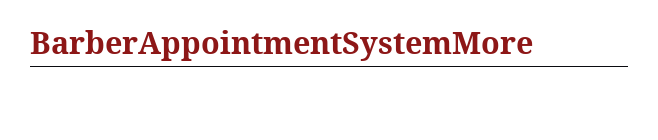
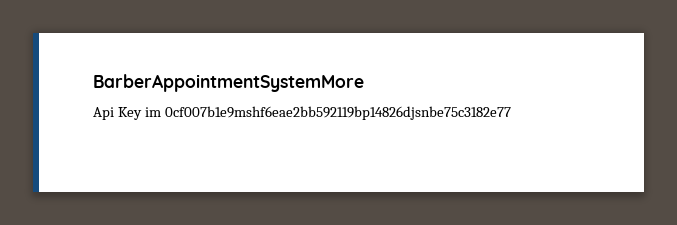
(533, 45) none -> [93,106,511,120] // Api Key im 0cf007b1e9mshf6eae2bb592119bp14826djsnbe75c3182e77

